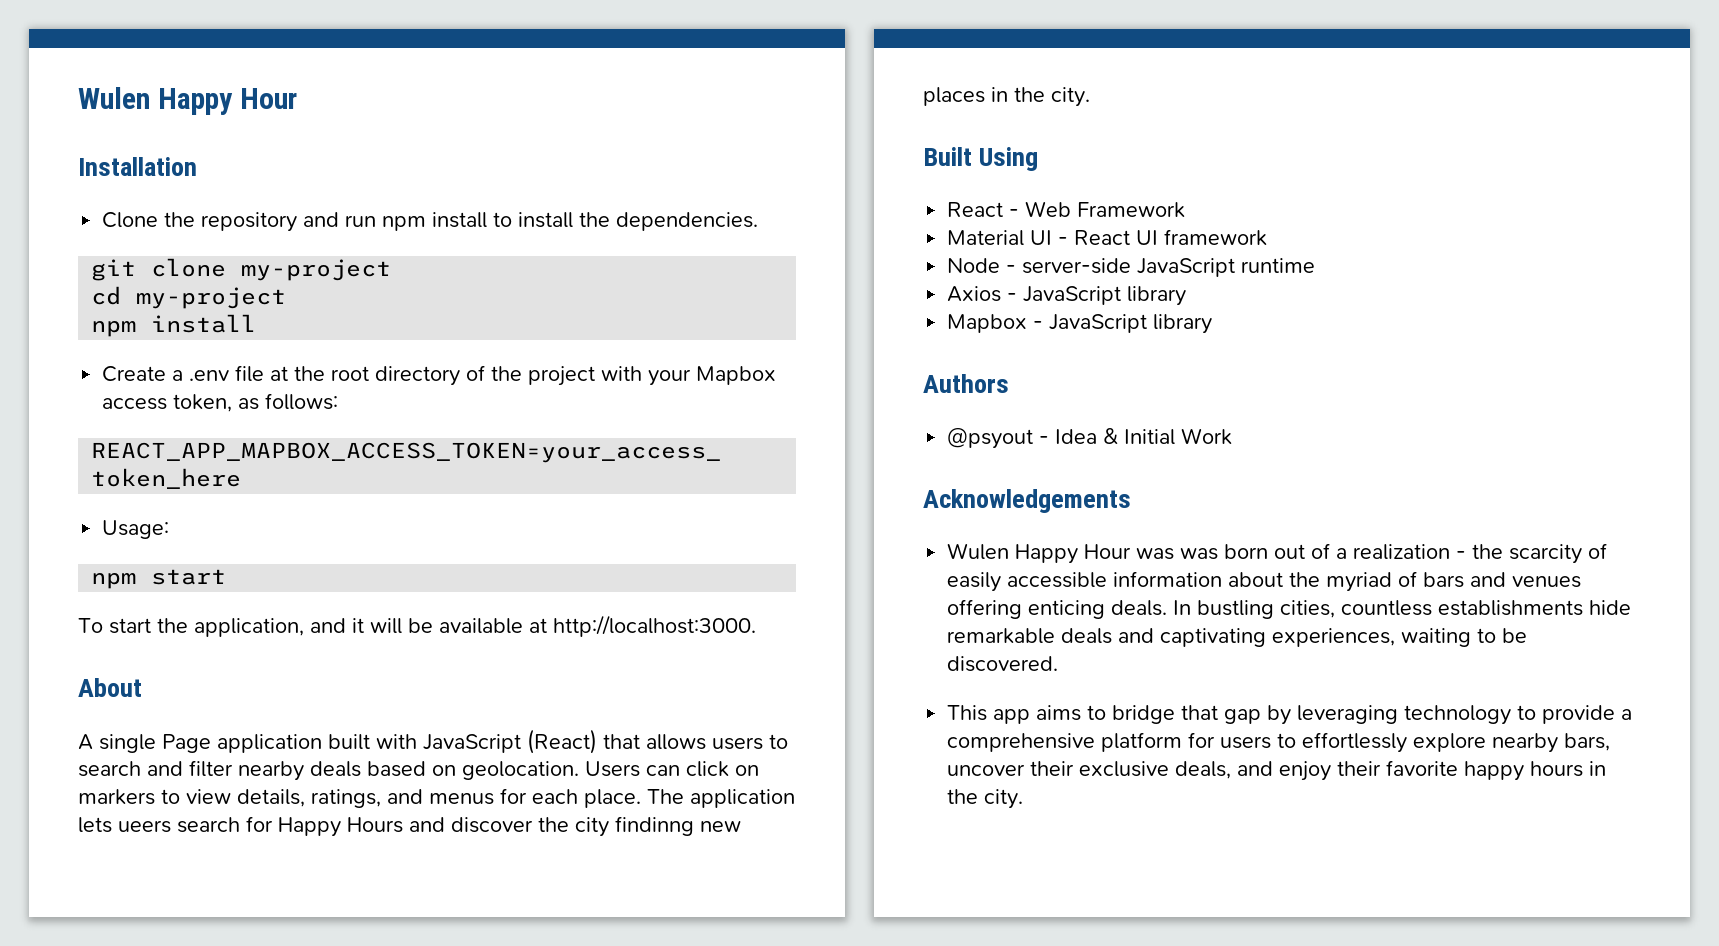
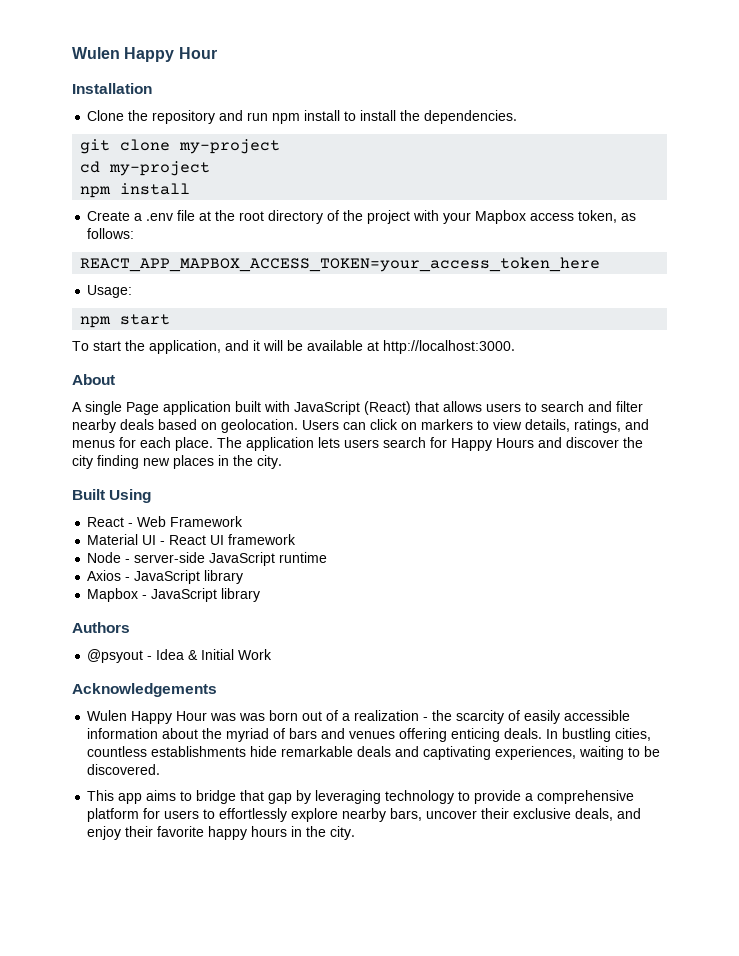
[118,820,171,833] ueers -> [344,439,379,448] users
[615,816,694,836] findinng -> [97,455,139,469] finding

